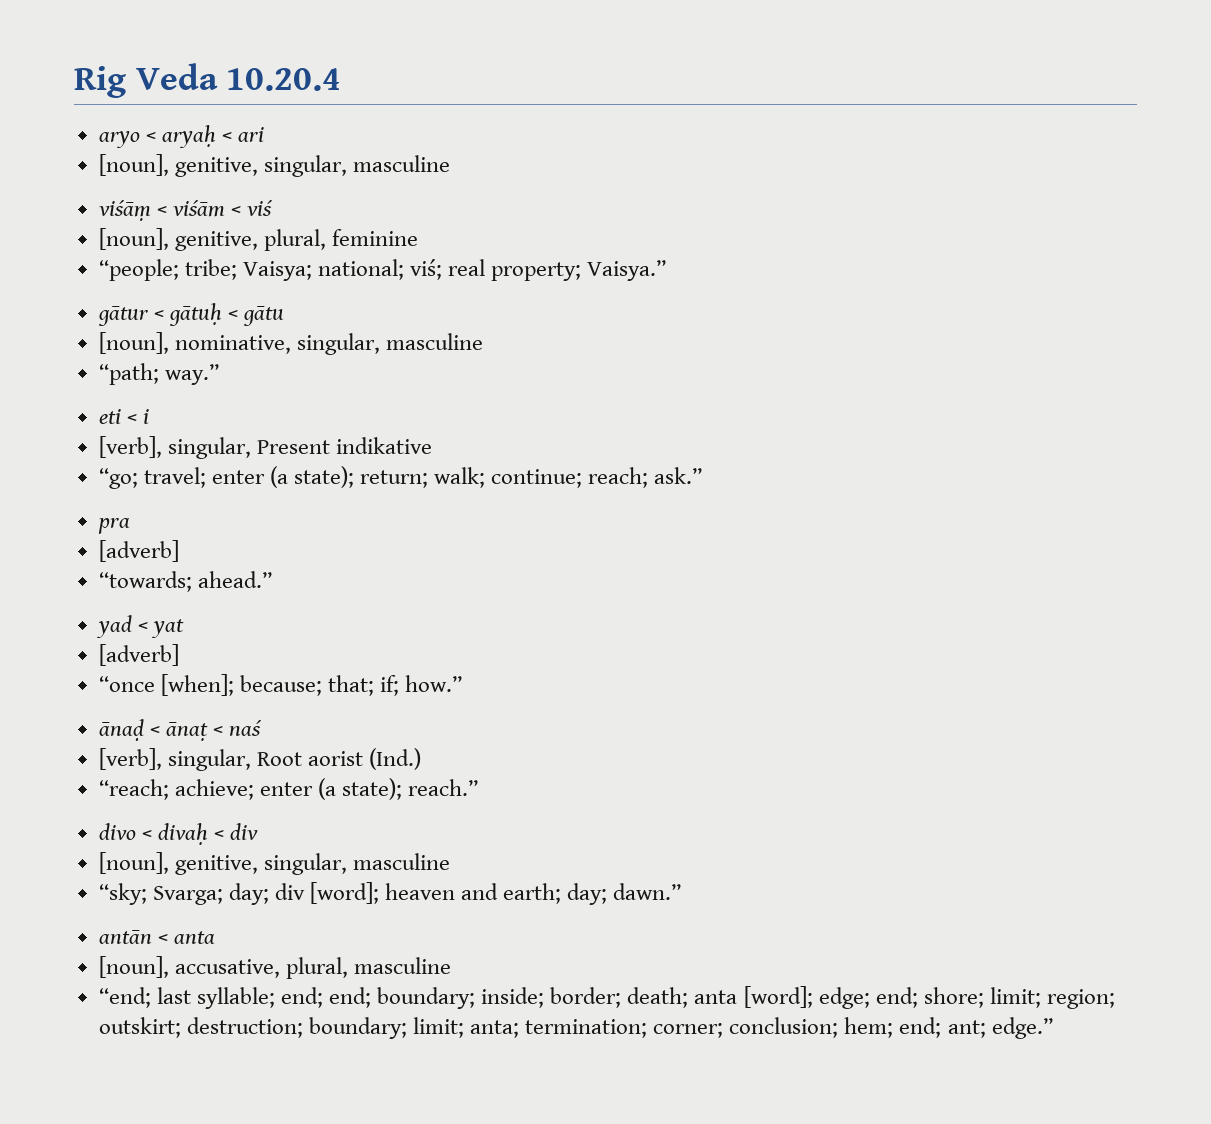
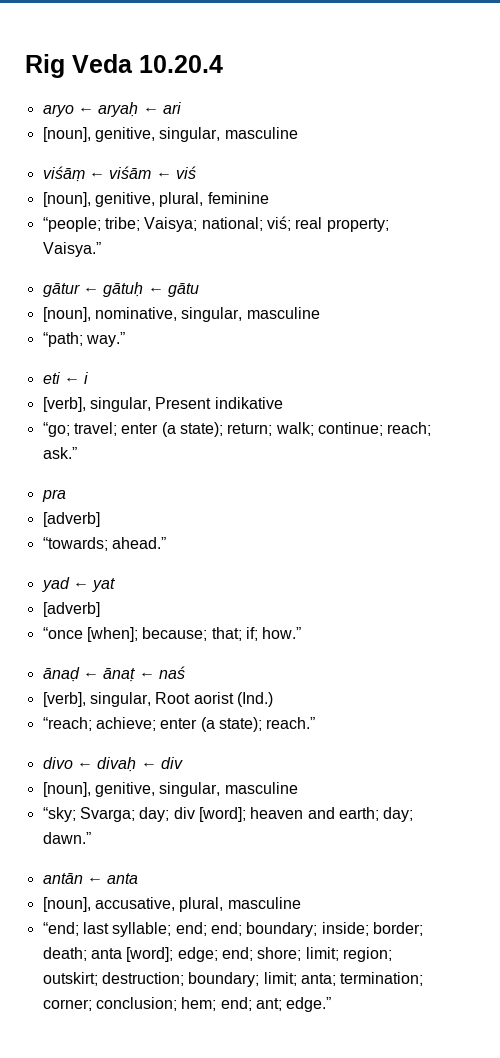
[145,125,232,148] < aryaḥ < -> [77,102,159,117] ← aryaḥ ←
[156,200,241,217] < viśām < -> [88,166,172,179] ← viśām ←
[153,303,238,326] < gātuḥ < -> [82,282,164,297] ← gātuḥ ←
[126,414,137,424] < -> [63,377,80,384] ←
[137,622,148,632] < -> [72,582,89,589] ←
[149,722,223,741] < ānaṭ < -> [82,668,155,682] ← ānaṭ ←
[141,823,224,845] < divaḥ < -> [76,757,157,772] ← divaḥ ←
[157,934,168,944] < -> [86,877,103,884] ←

